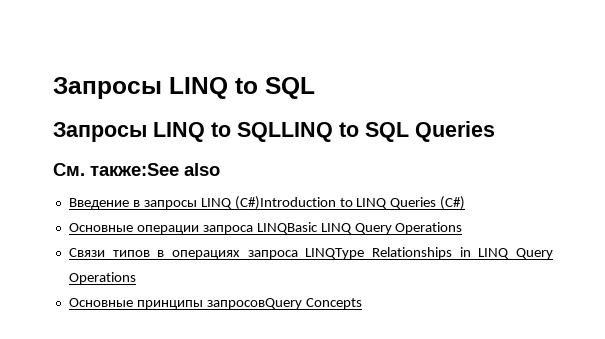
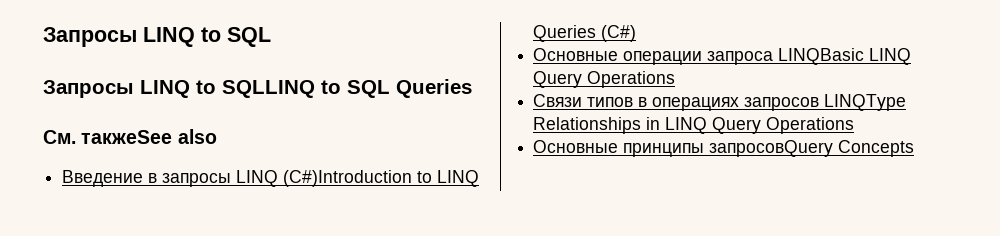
[90,163,179,176] также:See -> [81,130,173,144] такжеSee
[247,250,298,259] запроса -> [744,97,820,111] запросов

